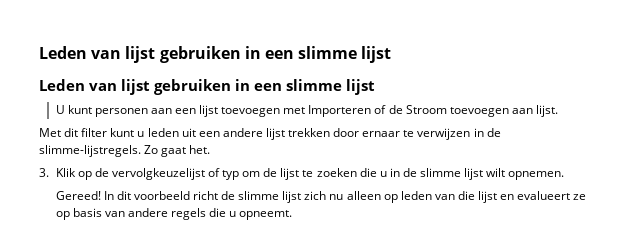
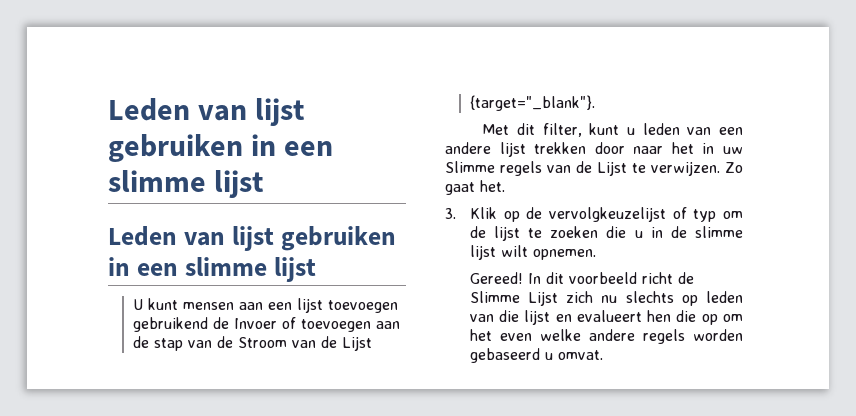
[94,108,148,117] personen -> [182,302,234,310] mensen
[283,105,559,117] met Importeren of de Stroom toevoegen aan lijst. -> [132,317,400,332] [132,336,372,351] [469,95,595,111] gebruikend de Invoer of toevoegen aan de stap van de Stroom van de Lijst {target="_blank"}.
[81,128,108,137] filter -> [542,123,582,137] filter,
[181,128,196,137] uit -> [687,127,712,135] van
[362,128,501,140] [39,145,141,157] ernaar te verwijzen in de slimme-lijstregels. -> [633,142,743,154] [445,161,720,176] naar het in uw Slimme regels van de Lijst te verwijzen.
[238,191,302,203] slimme lijst -> [469,291,559,306] Slimme Lijst
[346,191,381,200] alleen -> [625,291,674,303] slechts
[573,194,587,200] [55,208,293,220] ze op basis van andere regels die u opneemt. -> [647,310,743,325] [469,329,743,344] [469,348,603,363] hen die op om het even welke andere regels worden gebaseerd u omvat.

